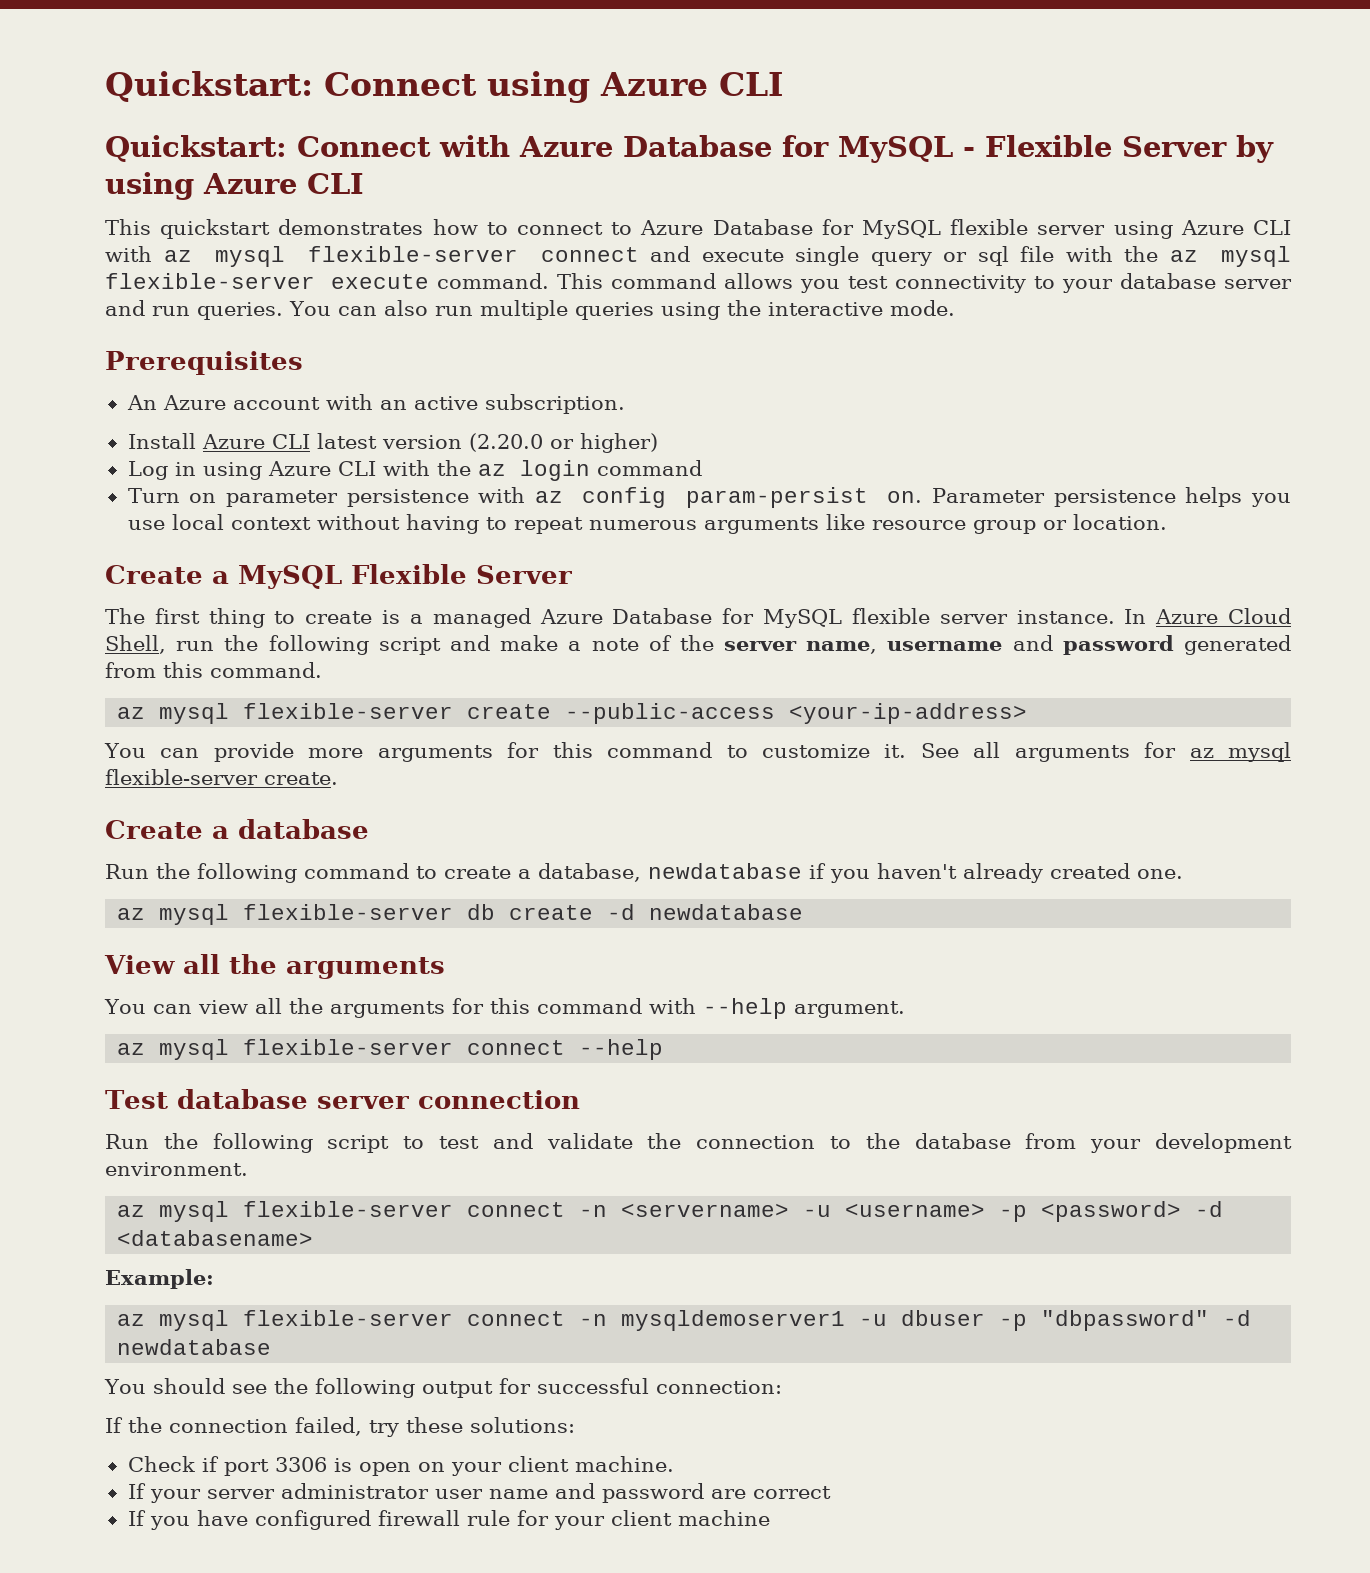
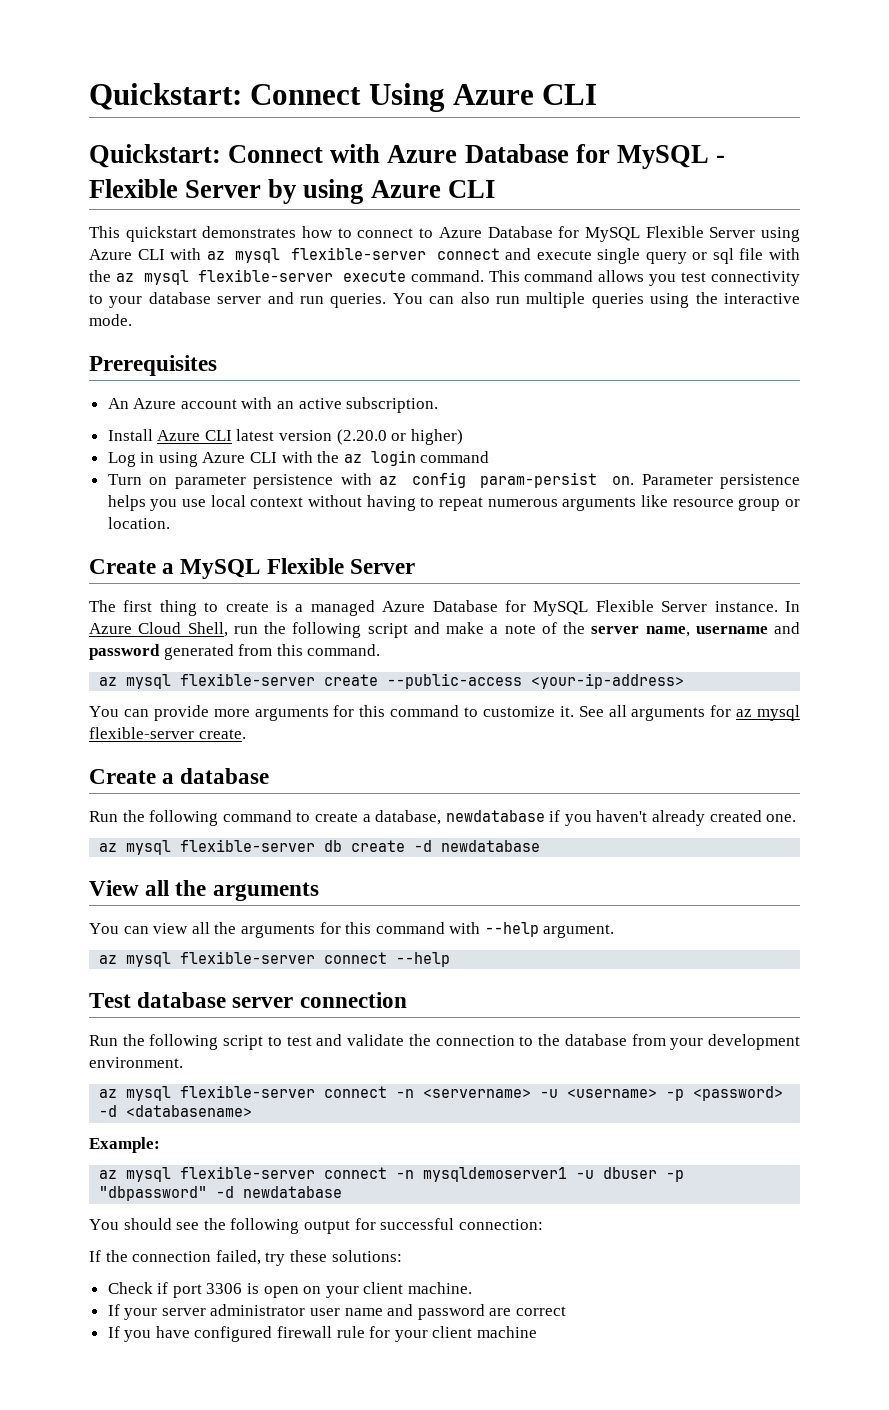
[105,71,590,103] Quickstart: Connect using -> [89,83,445,112] Quickstart: Connect Using
[950,219,1106,235] flexible server -> [645,226,756,238] Flexible Server
[851,608,1008,624] flexible server -> [595,600,708,612] Flexible Server

